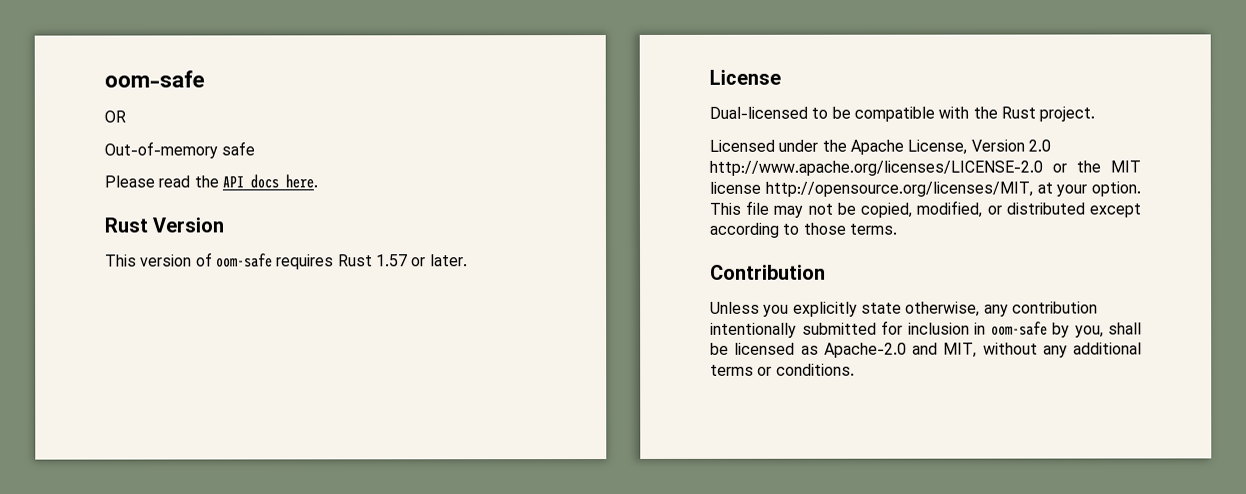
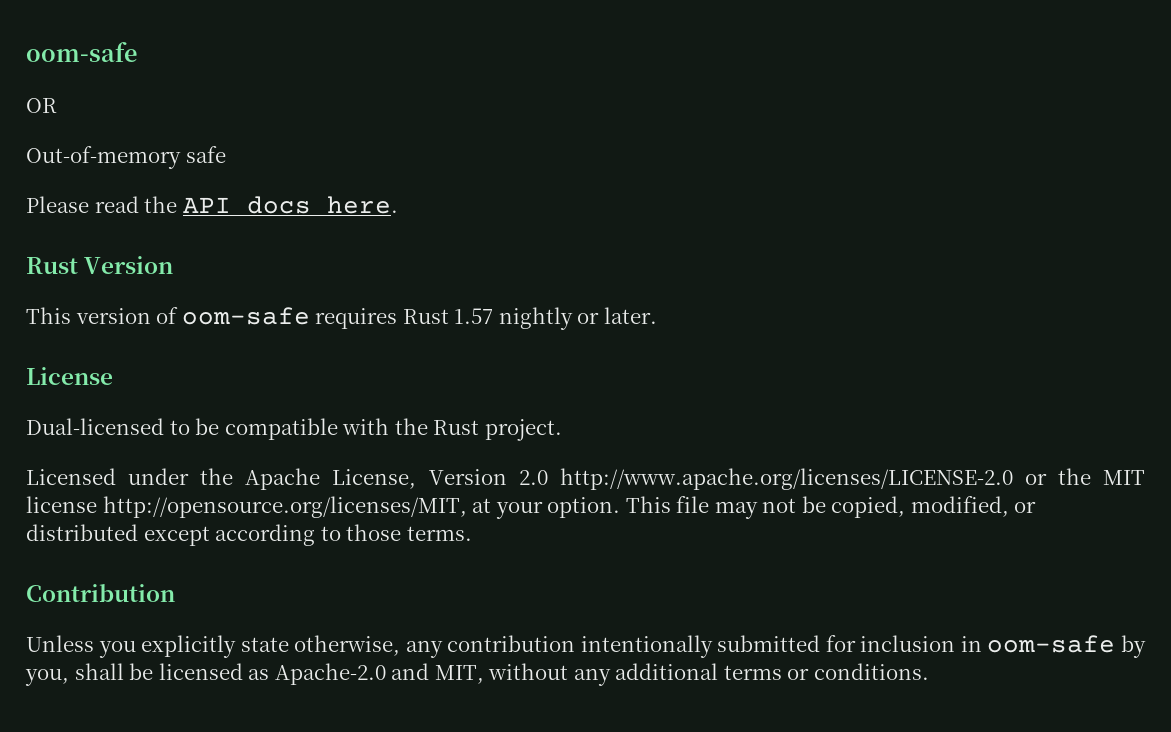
(408, 260) none -> [498,307,573,330] nightly

